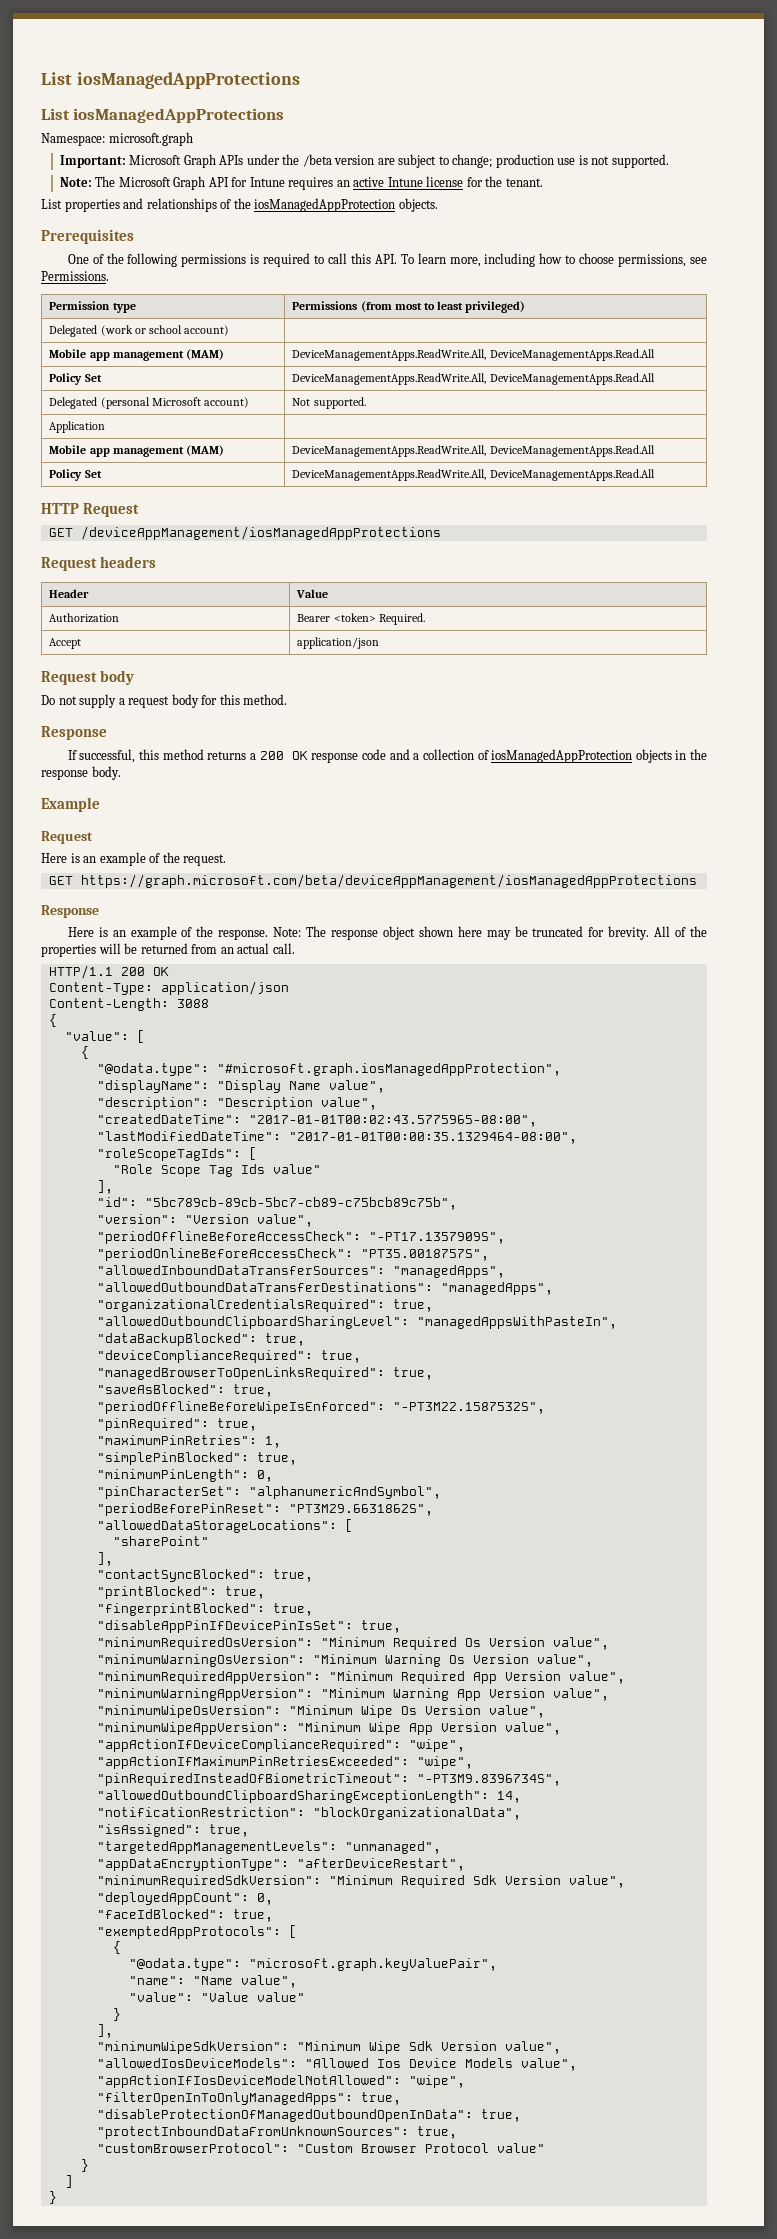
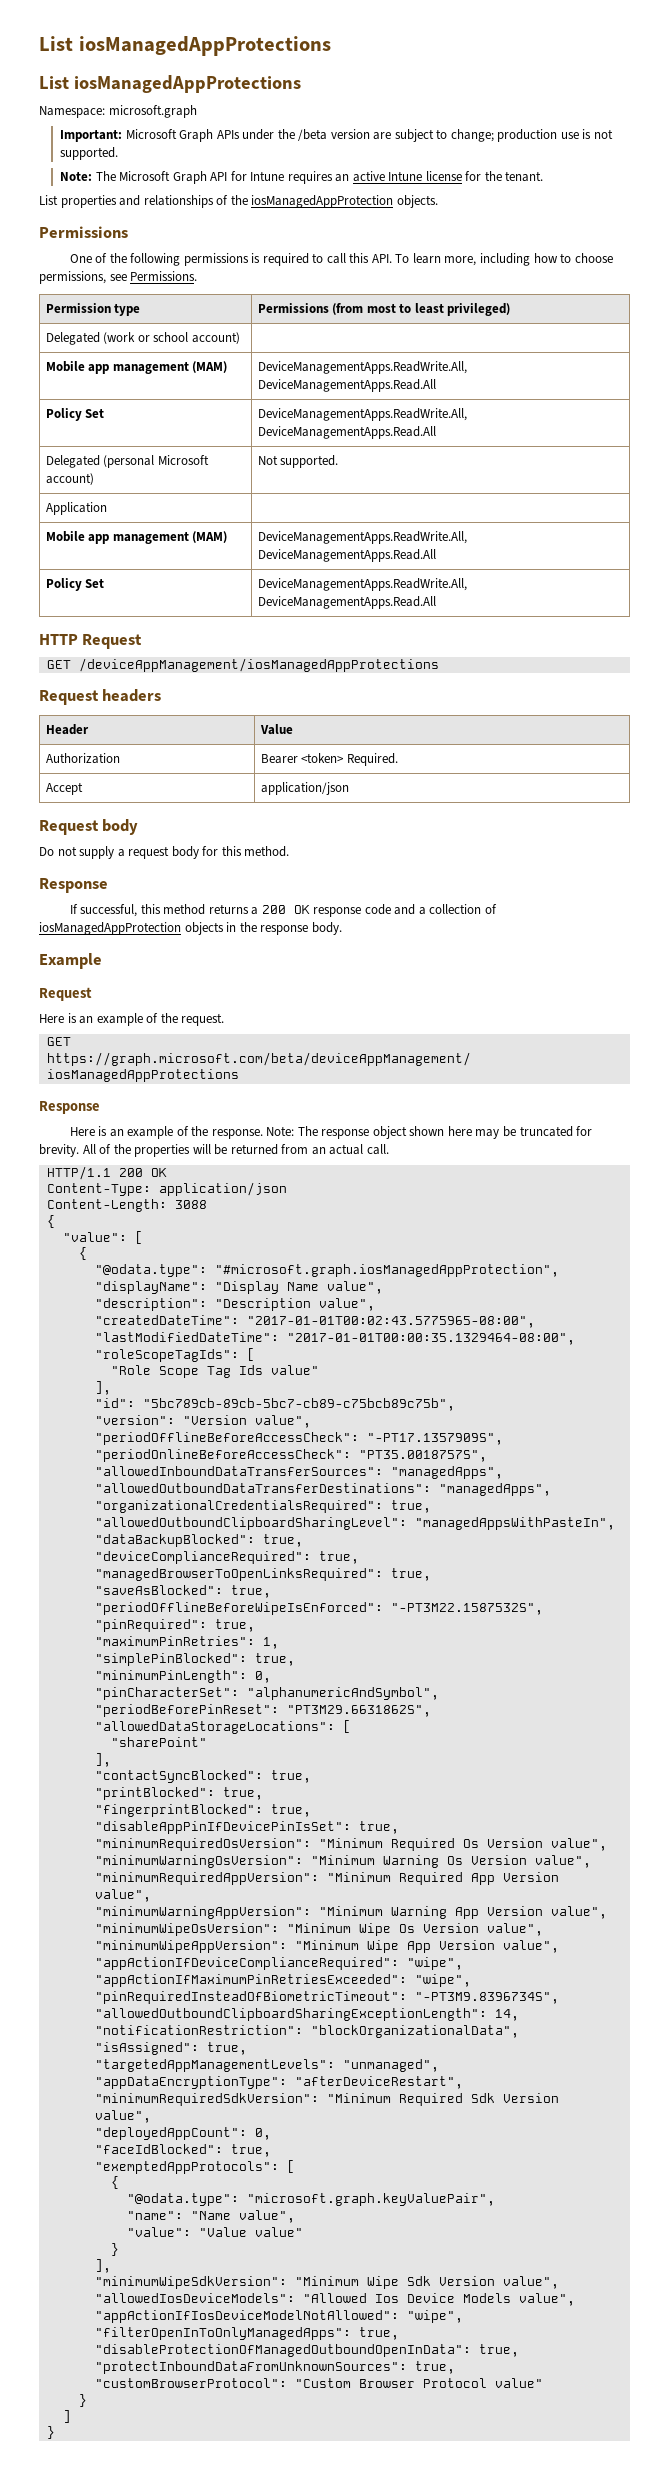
[41,229,134,244] Prerequisites -> [39,226,128,238] Permissions

